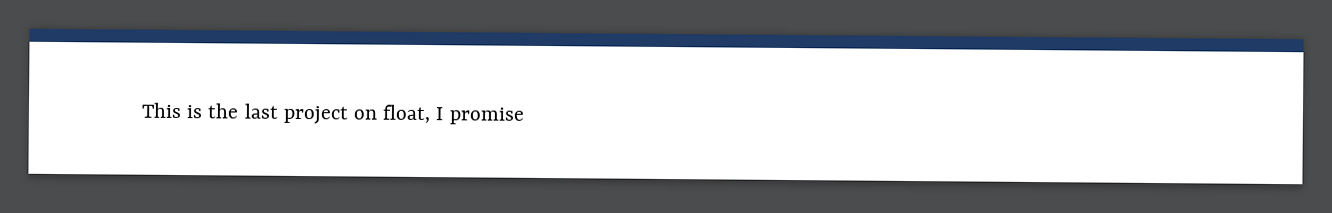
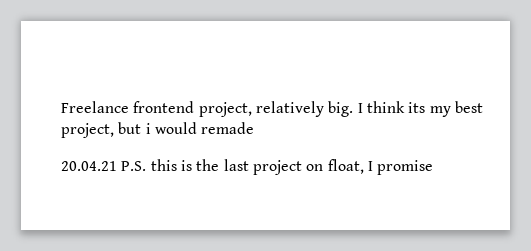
[141,102,182,119] This -> [61,101,483,117] [61,122,255,138] [61,159,177,171] Freelance frontend project, relatively big. I think its my best project, but i would remade // 20.04.21 P.S. this

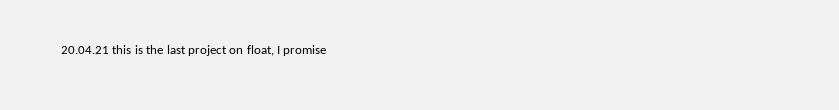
[61,101,483,117] [61,122,255,138] [61,161,147,171] Freelance frontend project, relatively big. I think its my best project, but i would remade // 20.04.21 P.S. -> [61,46,109,54] 20.04.21

